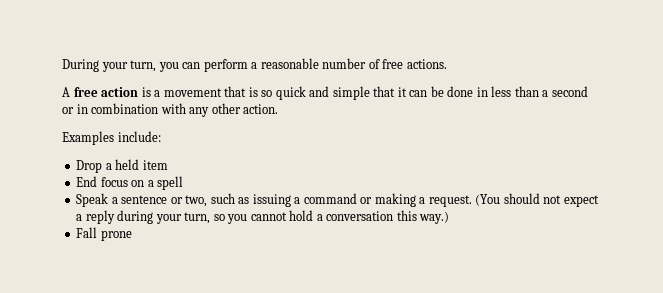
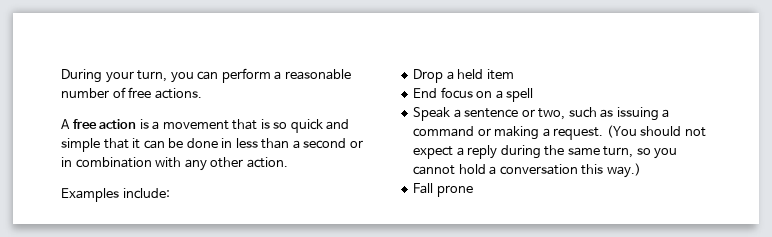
[155,214,182,224] your -> [544,145,600,156] the same

